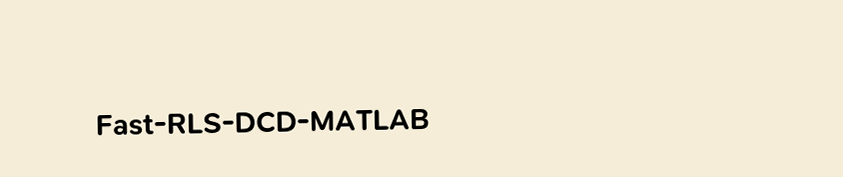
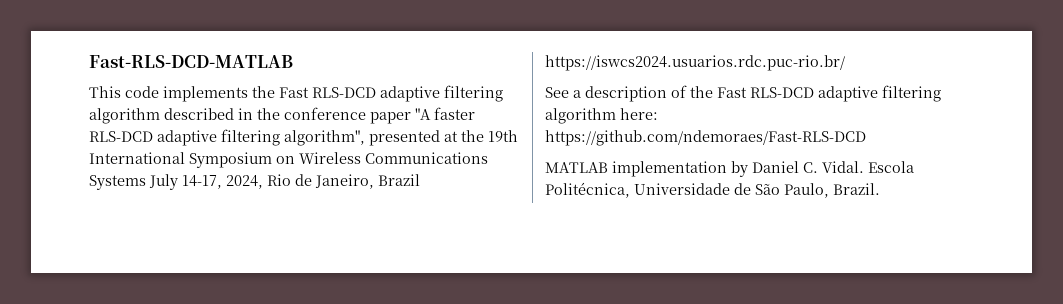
(430, 122) none -> [89,85,503,102] [89,107,475,124] [89,129,518,146] [89,152,488,168] [89,174,420,190] [545,55,845,71] [545,85,941,102] [545,108,658,124] [545,130,866,146] [545,161,914,177] [545,182,880,198] // This code implements the Fast RLS-DCD adaptive filtering algorithm described in the conference paper "A faster RLS-DCD adaptive filtering algorithm", presented at the 19th International Symposium on Wireless Communications Systems July 14-17, 2024, Rio de Janeiro, Brazil https://iswcs2024.usuarios.rdc.puc-rio.br/ // See a description of the Fast RLS-DCD adaptive filtering algorithm here: https://github.com/ndemoraes/Fast-RLS-DCD // MATLAB implementation by Daniel C. Vidal. Escola Politécnica, Universidade de São Paulo, Brazil.

